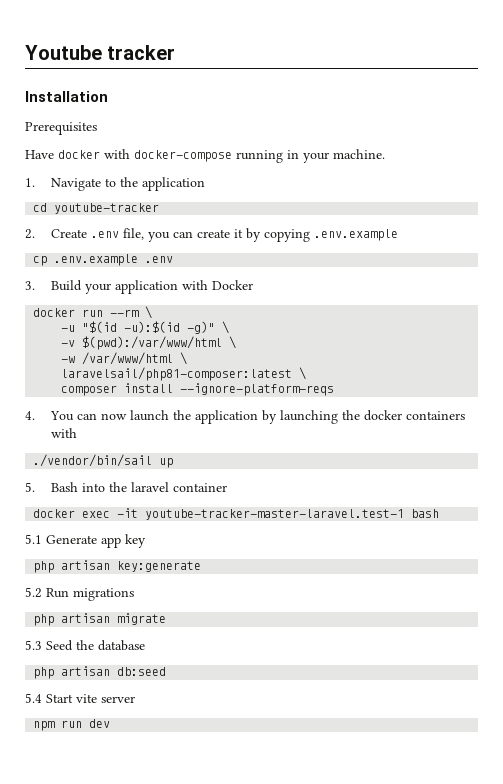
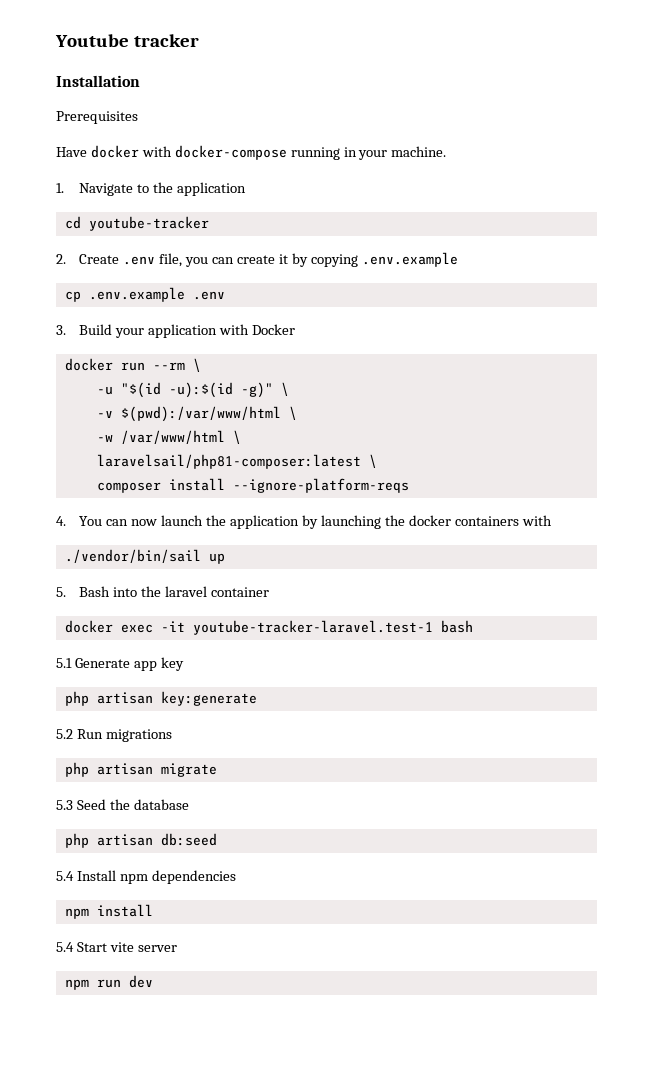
[145,509,405,520] youtube-tracker-master-laravel.test-1 -> [192,620,433,635] youtube-tracker-laravel.test-1
(167, 671) none -> [56,870,236,884] [64,904,153,919] // 5.4 Install npm dependencies // npm install

